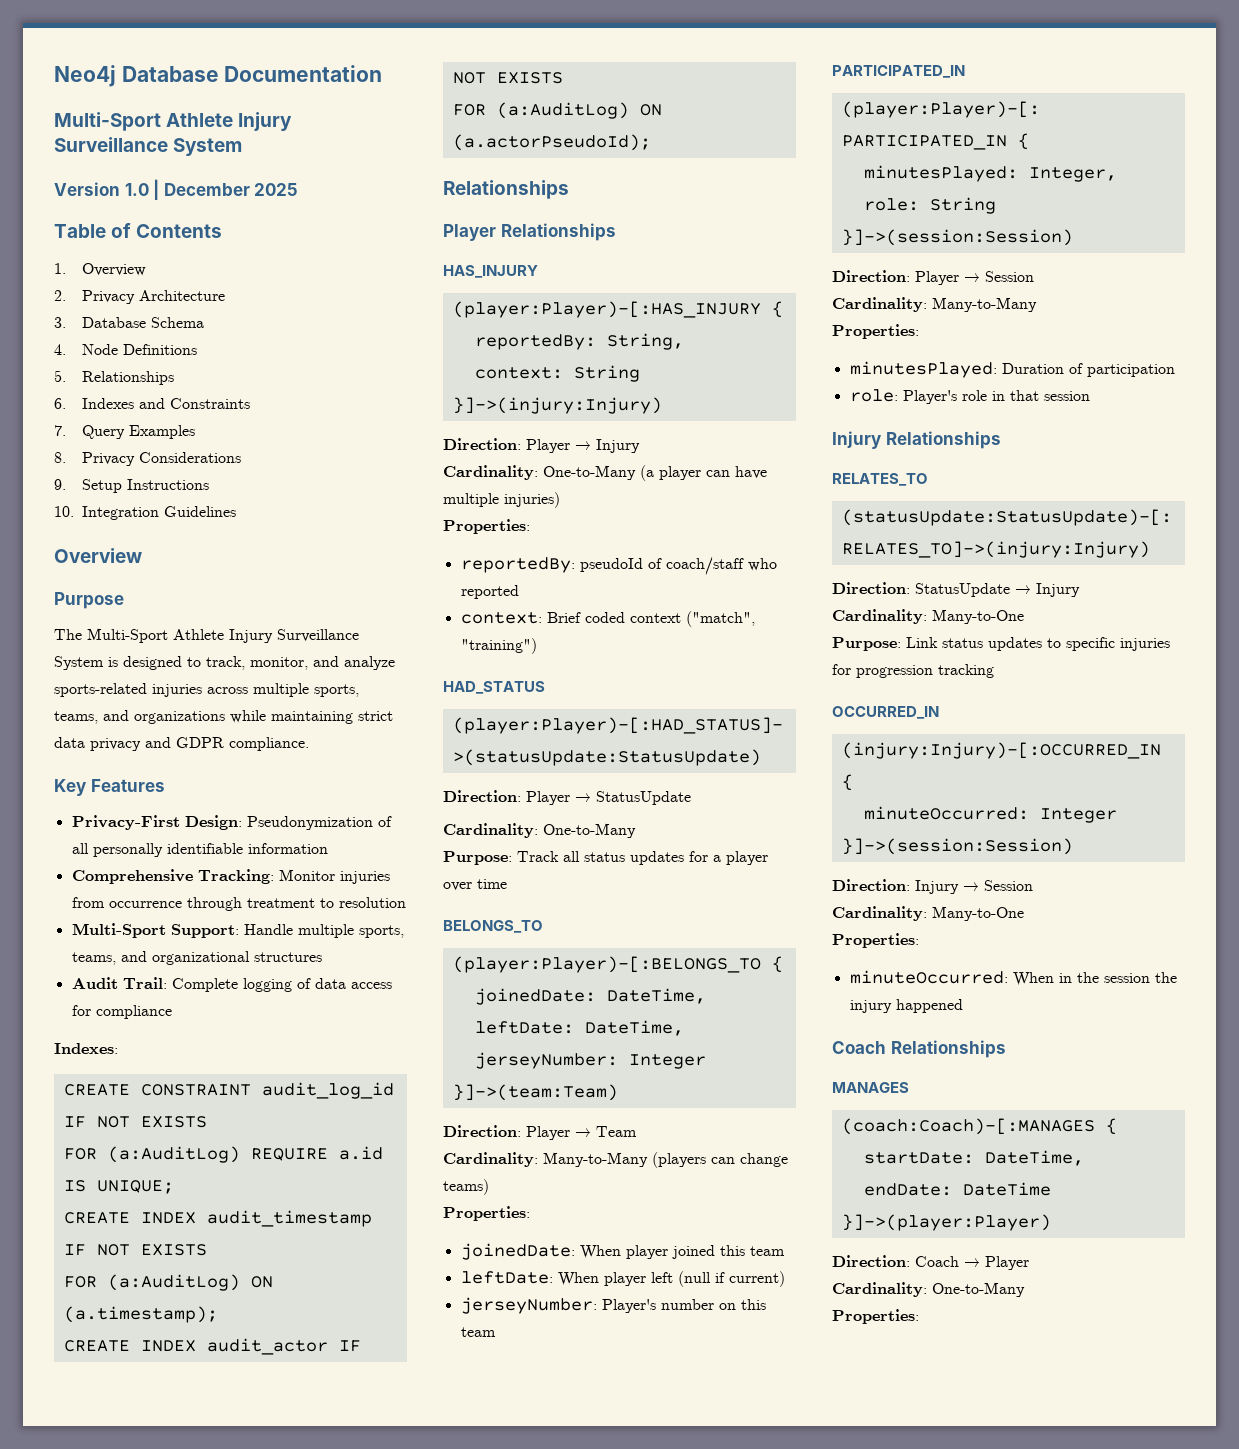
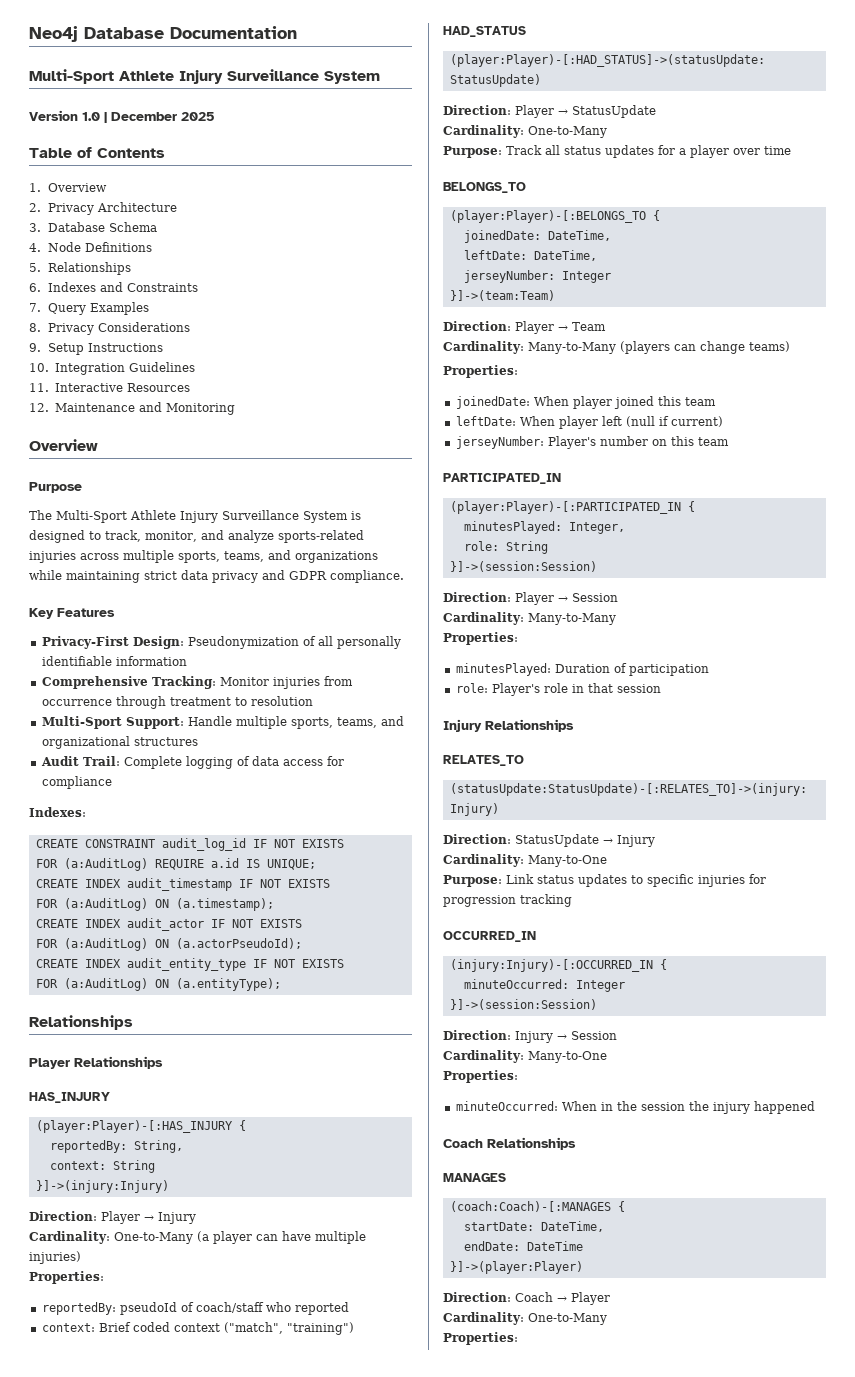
(237, 511) none -> [29,383,190,392] [29,402,235,415] // 11. Interactive Resources // 12. Maintenance and Monitoring
(651, 142) none -> [35,958,344,971] [35,978,281,991] // CREATE INDEX audit_entity_type IF NOT EXISTS // FOR (a:AuditLog) ON (a.entityType);

